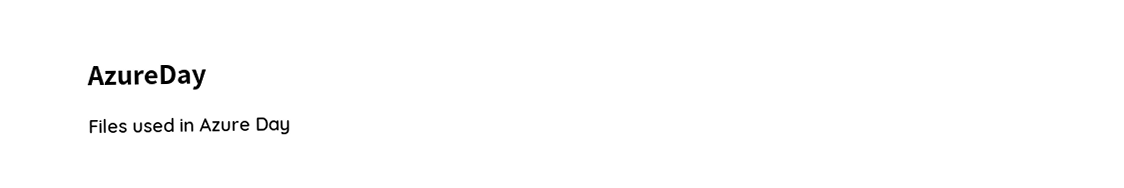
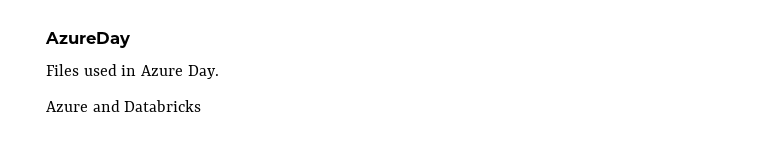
[255,117,291,135] Day -> [187,65,219,79] [46,100,202,112] Day. // Azure and Databricks

